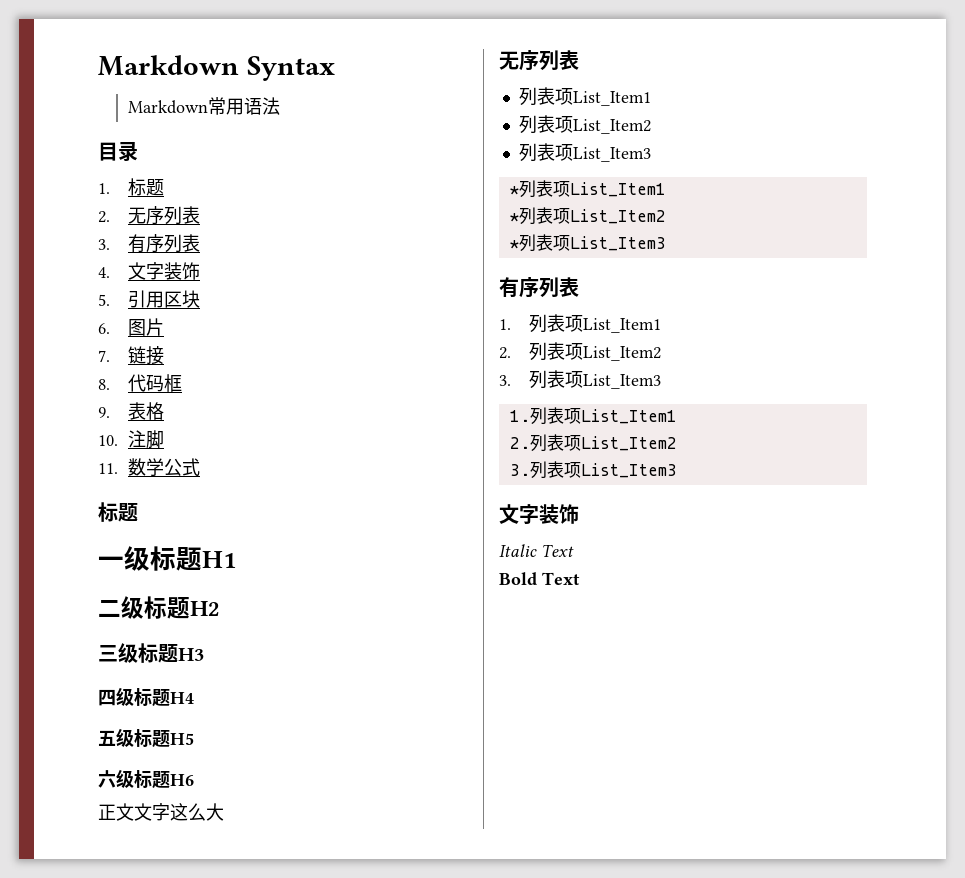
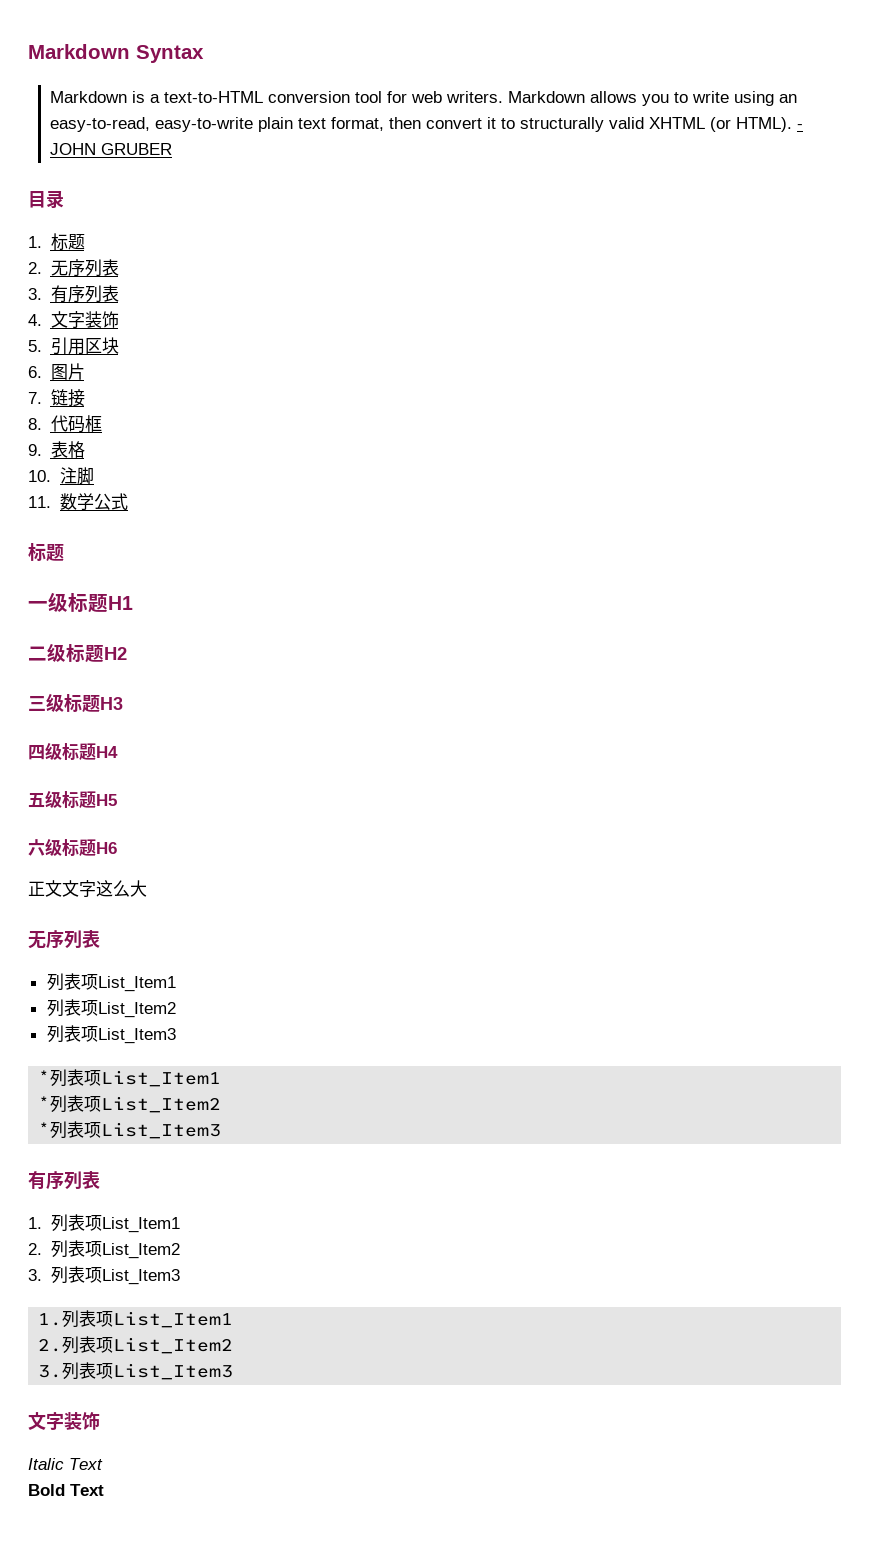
[208,97,281,115] 常用语法 -> [131,91,797,106] [49,117,803,132] [49,143,172,155] is a text-to-HTML conversion tool for web writers. Markdown allows you to write using an easy-to-read, easy-to-write plain text format, then convert it to structurally valid XHTML (or HTML). - JOHN GRUBER

